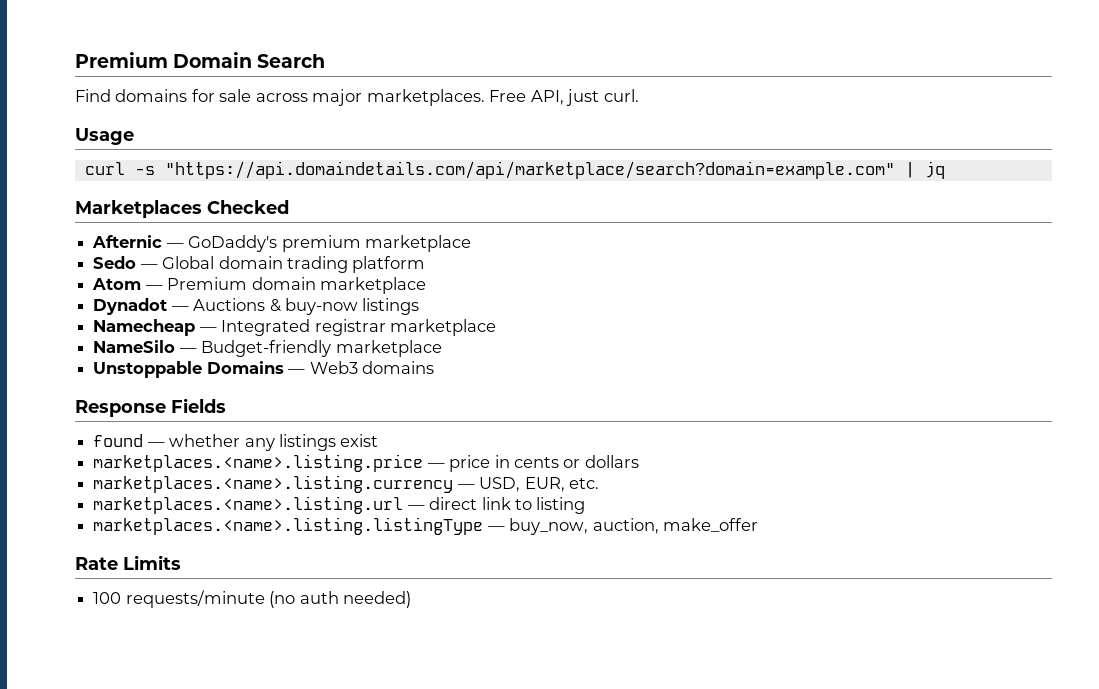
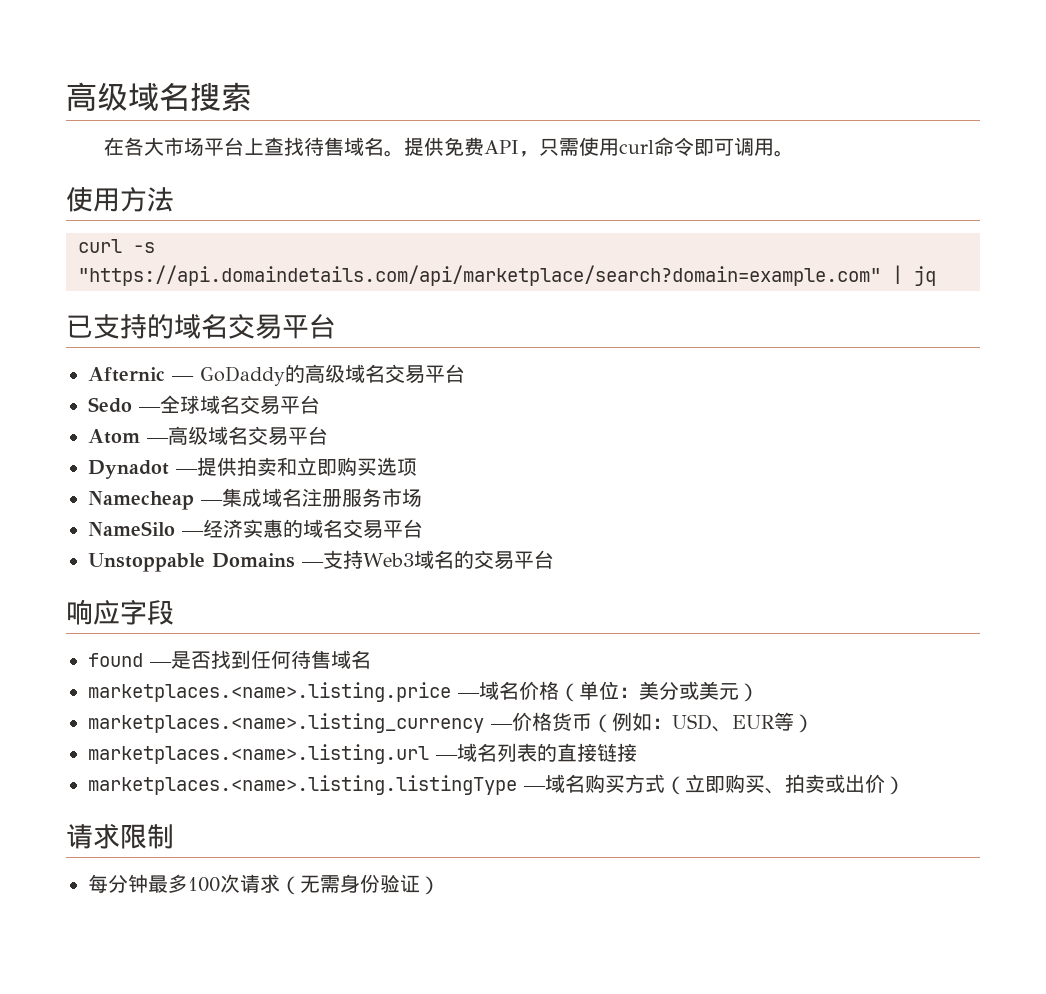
[75,52,326,68] [75,89,639,106] [75,128,134,145] Premium Domain Search // Find domains for sale across major marketplaces. Free API, just curl. // Usage -> [66,82,252,112] [103,137,794,157] [66,187,174,212] 高级域名搜索 // 在各大市场平台上查找待售域名。提供免费API，只需使用curl命令即可调用。 // 使用方法
[75,200,289,218] [92,235,471,252] [93,256,426,273] [92,277,426,294] [93,298,420,315] [93,319,496,336] [93,340,442,357] [93,361,434,378] [75,398,226,417] [93,434,379,451] [93,454,639,472] [93,475,599,493] [93,496,586,514] [93,517,758,535] [75,555,181,570] [93,590,411,608] Marketplaces Checked // Afternic — GoDaddy's premium marketplace // Sedo — Global domain trading platform // Atom — Premium domain marketplace // Dynadot — Auctions & buy-now listings // Namecheap — Integrated registrar marketplace // NameSilo — Budget-friendly marketplace // Unstoppable Domains — Web3 domains // Response Fields // found — whether any listings exist // marketplaces.<name>.listing.price — price in cents or dollars // marketplaces.<name>.listing.currency — USD, EUR, etc. // marketplaces.<name>.listing.url — direct link to listing // marketplaces.<name>.listing.listingType — buy_now, auction, make_offer // Rate Limits // 100 requests/minute (no auth needed) -> [66,314,336,339] [88,364,465,386] [88,395,320,415] [88,426,328,446] [88,457,417,479] [88,488,422,510] [88,519,423,539] [88,550,554,572] [66,599,174,625] [88,650,371,669] [88,681,759,702] [88,712,814,733] [88,743,637,764] [88,774,905,795] [66,823,174,849] [88,874,440,895] 已支持的域名交易平台 // Afternic — GoDaddy的高级域名交易平台 // Sedo —全球域名交易平台 // Atom —高级域名交易平台 // Dynadot —提供拍卖和立即购买选项 // Namecheap —集成域名注册服务市场 // NameSilo —经济实惠的域名交易平台 // Unstoppable Domains —支持Web3域名的交易平台 // 响应字段 // found —是否找到任何待售域名 // marketplaces.<name>.listing.price —域名价格（单位：美分或美元） // marketplaces.<name>.listing_currency —价格货币（例如：USD、EUR等） // marketplaces.<name>.listing.url —域名列表的直接链接 // marketplaces.<name>.listing.listingType —域名购买方式（立即购买、拍卖或出价） // 请求限制 // 每分钟最多100次请求（无需身份验证）

